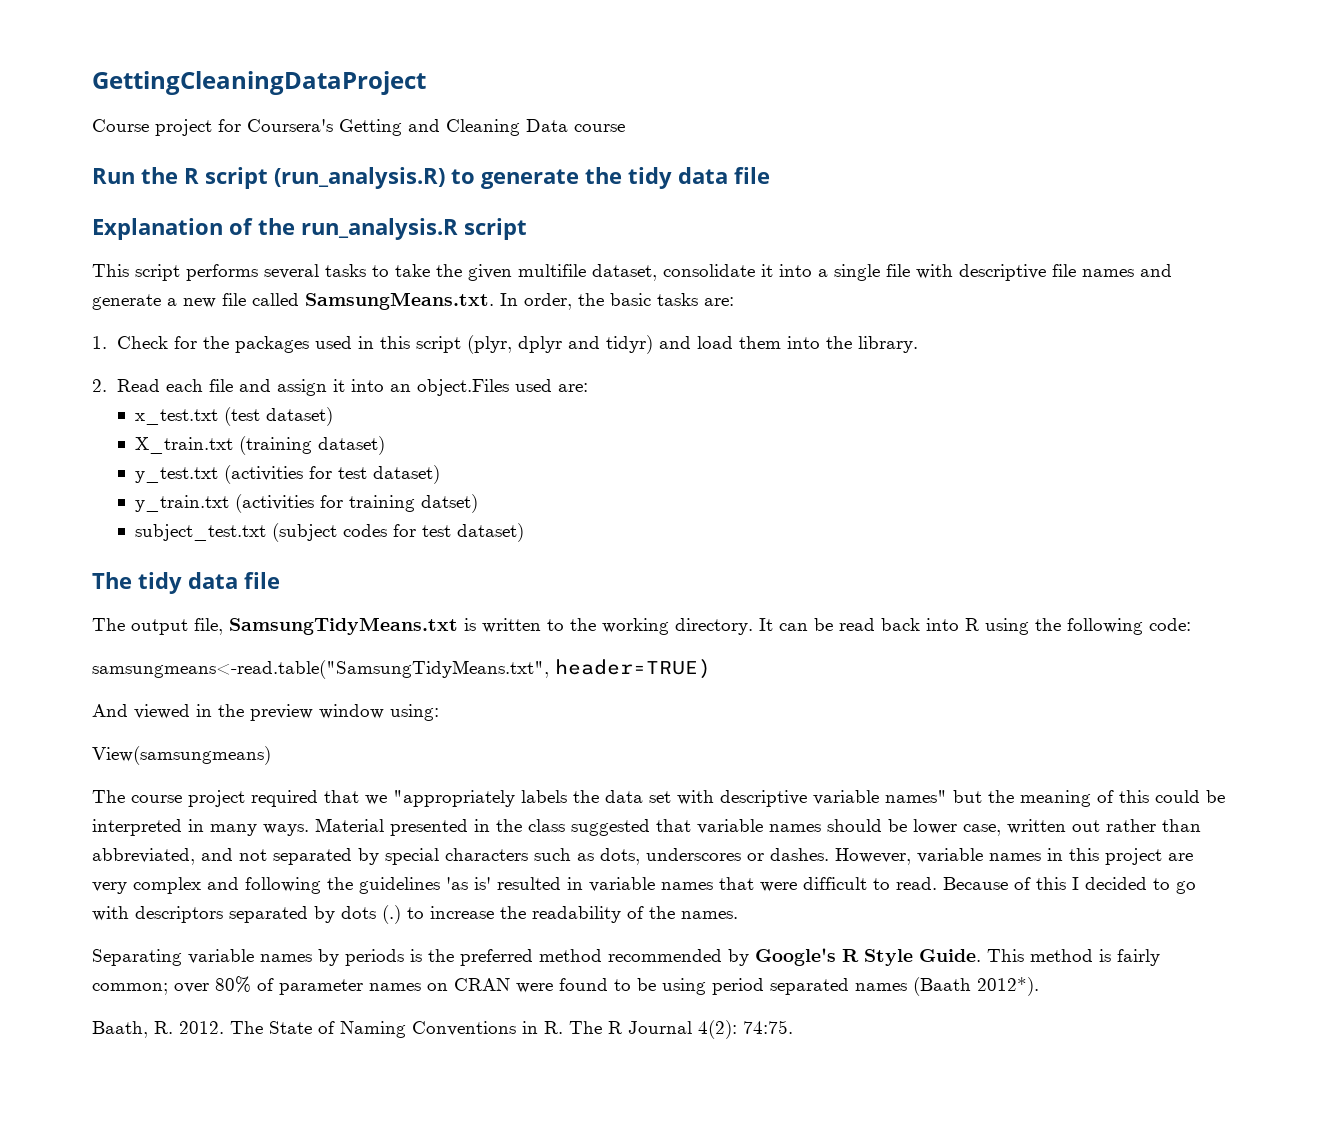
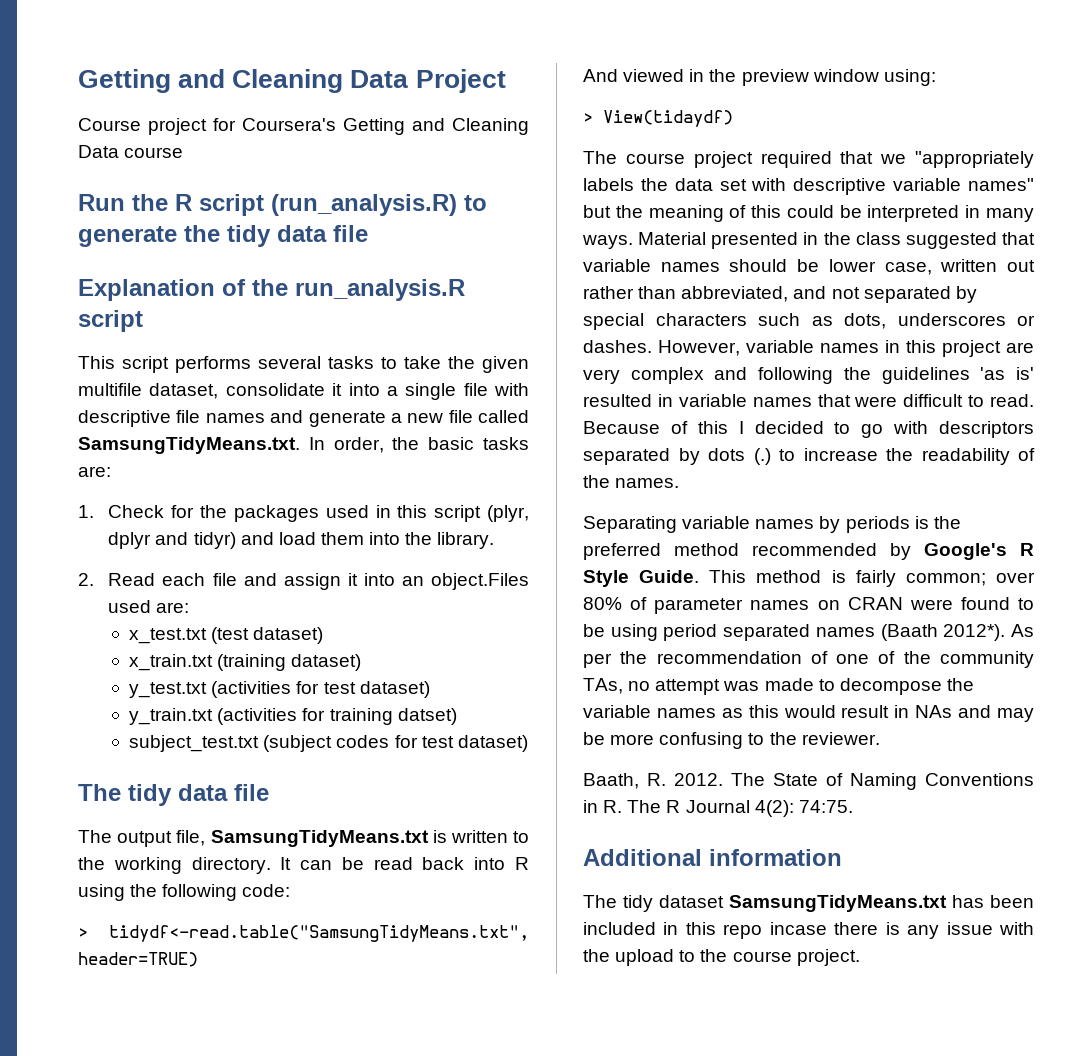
[92,71,426,95] GettingCleaningDataProject -> [78,69,506,93] Getting and Cleaning Data Project
[305,292,494,310] SamsungMeans.txt. -> [78,437,300,454] SamsungTidyMeans.txt.
[135,437,234,454] X_train.txt -> [129,654,214,671] x_train.txt
[92,660,549,679] samsungmeans<-read.table("SamsungTidyMeans.txt", -> [78,925,529,942] > tidydf<-read.table("SamsungTidyMeans.txt",
[92,746,271,765] View(samsungmeans) -> [583,110,733,127] > View(tidaydf)
(1039, 986) none -> [1011,624,1034,637] [583,651,1034,668] [583,678,974,695] [583,705,1034,722] [583,732,880,749] As per the recommendation of one of the community TAs, no attempt was made to decompose the variable names as this would result in NAs and may be more confusing to the reviewer.
(793, 1027) none -> [583,849,842,866] [583,895,1034,912] [583,922,1034,939] [583,949,860,966] // Additional information // The tidy dataset SamsungTidyMeans.txt has been included in this repo incase there is any issue with the upload to the course project.

